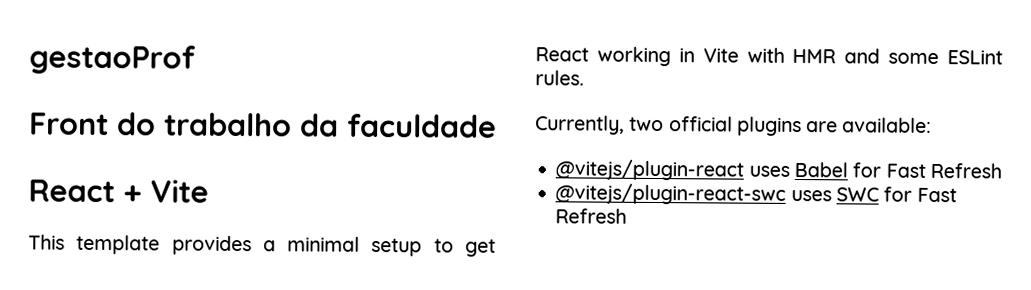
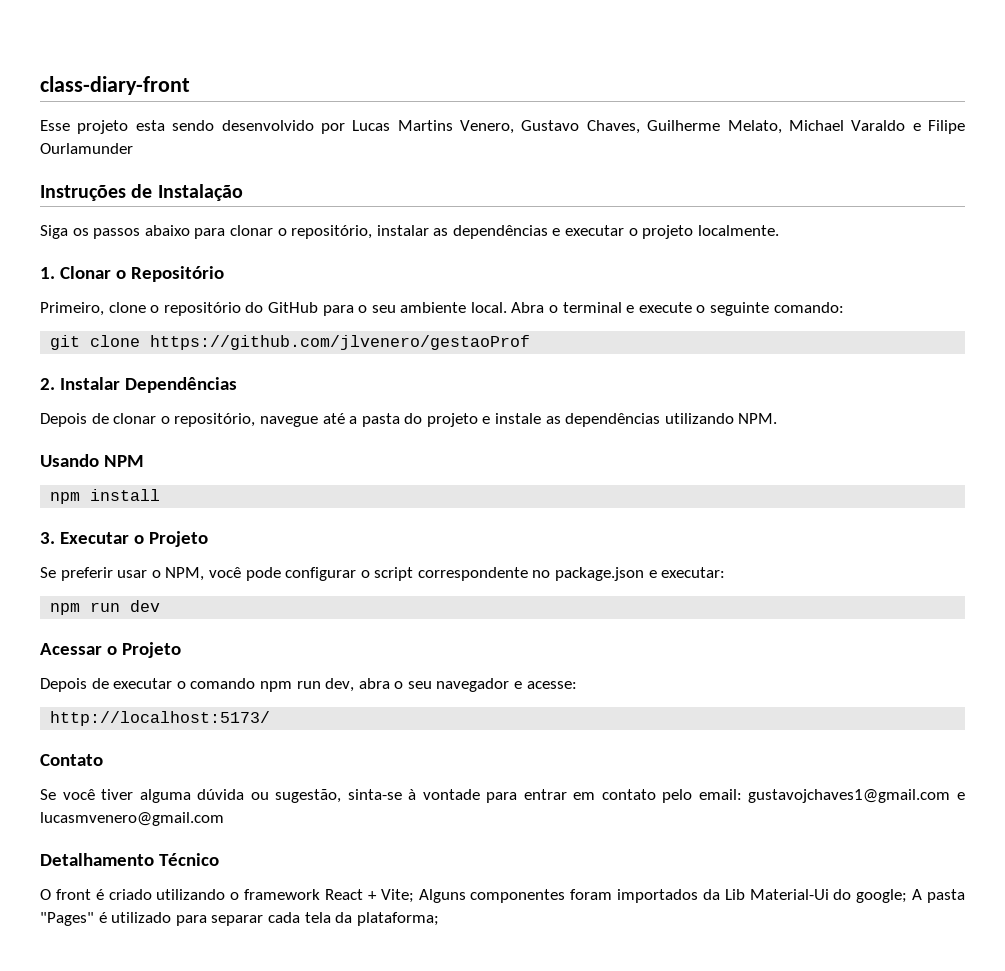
[29,44,196,75] [29,112,497,138] [28,179,209,203] [28,234,496,257] [535,46,1003,67] [535,70,584,86] [535,115,933,137] [555,159,1002,181] [555,183,957,205] [555,208,628,224] gestaoProf // Front do trabalho da faculdade // React + Vite // This template provides a minimal setup to get React working in Vite with HMR and some ESLint rules. // Currently, two official plugins are available: // @vitejs/plugin-react uses Babel for Fast Refresh // @vitejs/plugin-react-swc uses SWC for Fast Refresh -> [40,76,190,95] [40,120,965,134] [40,143,133,154] [40,184,243,201] [40,225,779,239] [40,266,224,282] [40,302,844,316] [50,335,531,350] [40,377,237,393] [40,413,778,427] [40,454,144,467] [50,489,161,504] [40,531,208,547] [40,567,726,581] [50,600,161,615] [40,642,181,658] [40,678,577,692] [50,711,271,726] [40,754,103,766] [40,789,965,803] [40,812,224,826] [40,853,219,866] [40,889,966,903] [40,912,439,926] class-diary-front // Esse projeto esta sendo desenvolvido por Lucas Martins Venero, Gustavo Chaves, Guilherme Melato, Michael Varaldo e Filipe Ourlamunder // Instruções de Instalação // Siga os passos abaixo para clonar o repositório, instalar as dependências e executar o projeto localmente. // 1. Clonar o Repositório // Primeiro, clone o repositório do GitHub para o seu ambiente local. Abra o terminal e execute o seguinte comando: // git clone https://github.com/jlvenero/gestaoProf // 2. Instalar Dependências // Depois de clonar o repositório, navegue até a pasta do projeto e instale as dependências utilizando NPM. // Usando NPM // npm install // 3. Executar o Projeto // Se preferir usar o NPM, você pode configurar o script correspondente no package.json e executar: // npm run dev // Acessar o Projeto // Depois de executar o comando npm run dev, abra o seu navegador e acesse: // http://localhost:5173/ // Contato // Se você tiver alguma dúvida ou sugestão, sinta-se à vontade para entrar em contato pelo email: gustavojchaves1@gmail.com e lucasmvenero@gmail.com // Detalhamento Técnico // O front é criado utilizando o framework React + Vite; Alguns componentes foram importados da Lib Material-Ui do google; A pasta "Pages" é utilizado para separar cada tela da plataforma;

